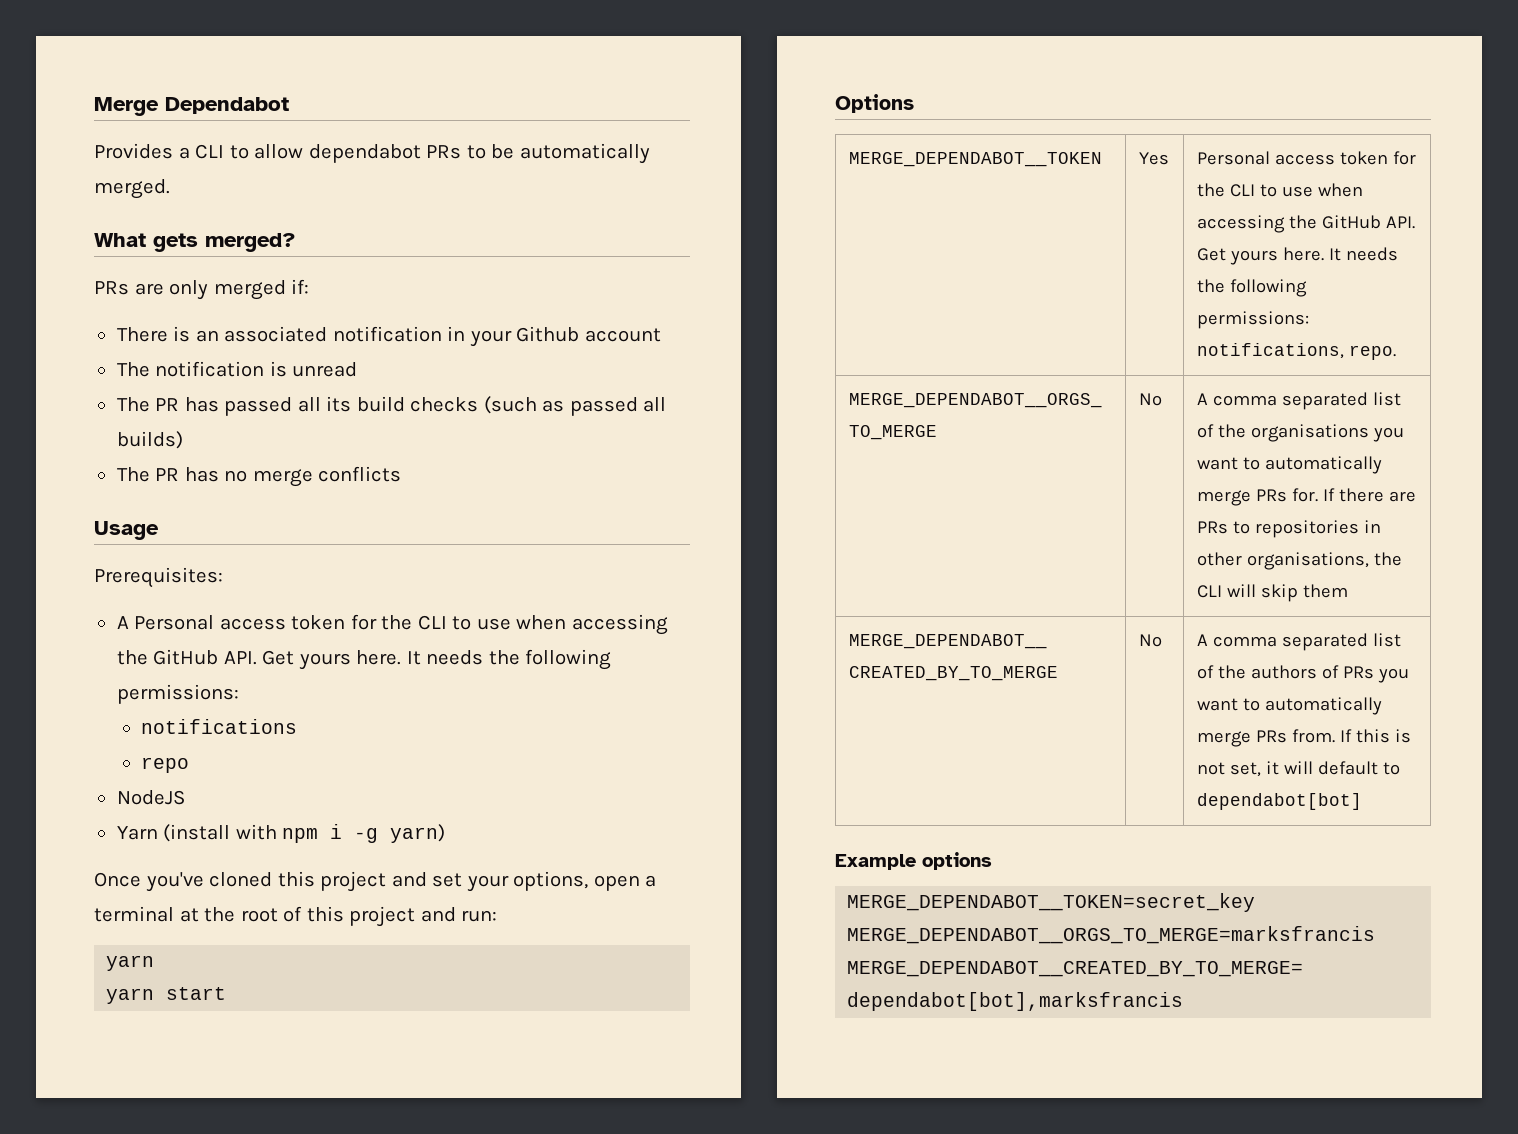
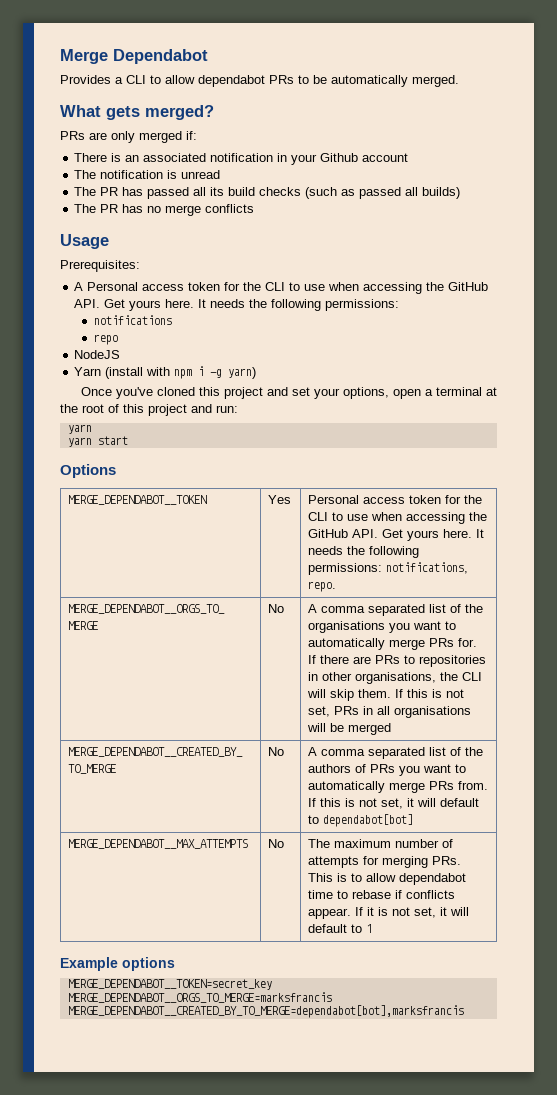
[1302,584,1348,598] them -> [358,689,465,698] [308,706,472,718] [307,723,392,735] them. If this is not set, PRs in all organisations will be merged
(1362, 801) none -> [68,839,249,849] [268,839,285,848] [308,839,454,848] [308,856,462,868] [308,873,467,885] [308,890,456,899] [308,907,470,919] [308,924,373,933] // MERGE_DEPENDABOT__MAX_ATTEMPTS | No | The maximum number of attempts for merging PRs. This is to allow dependabot time to rebase if conflicts appear. If it is not set, it will default to 1

